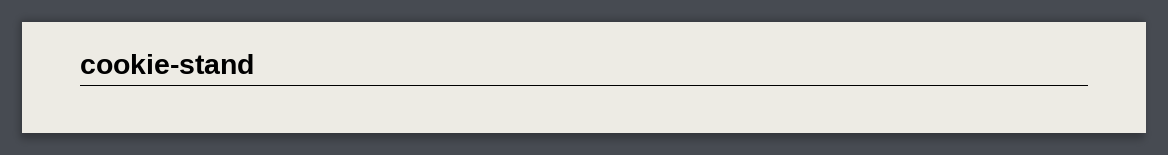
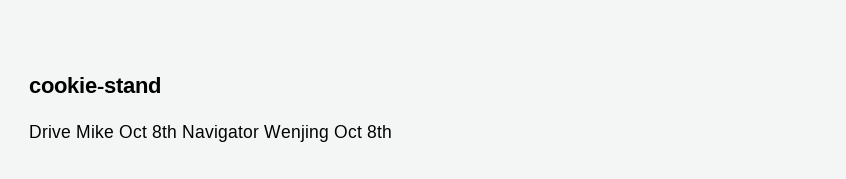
(254, 64) none -> [29,125,392,142] // Drive Mike Oct 8th Navigator Wenjing Oct 8th

